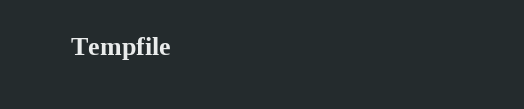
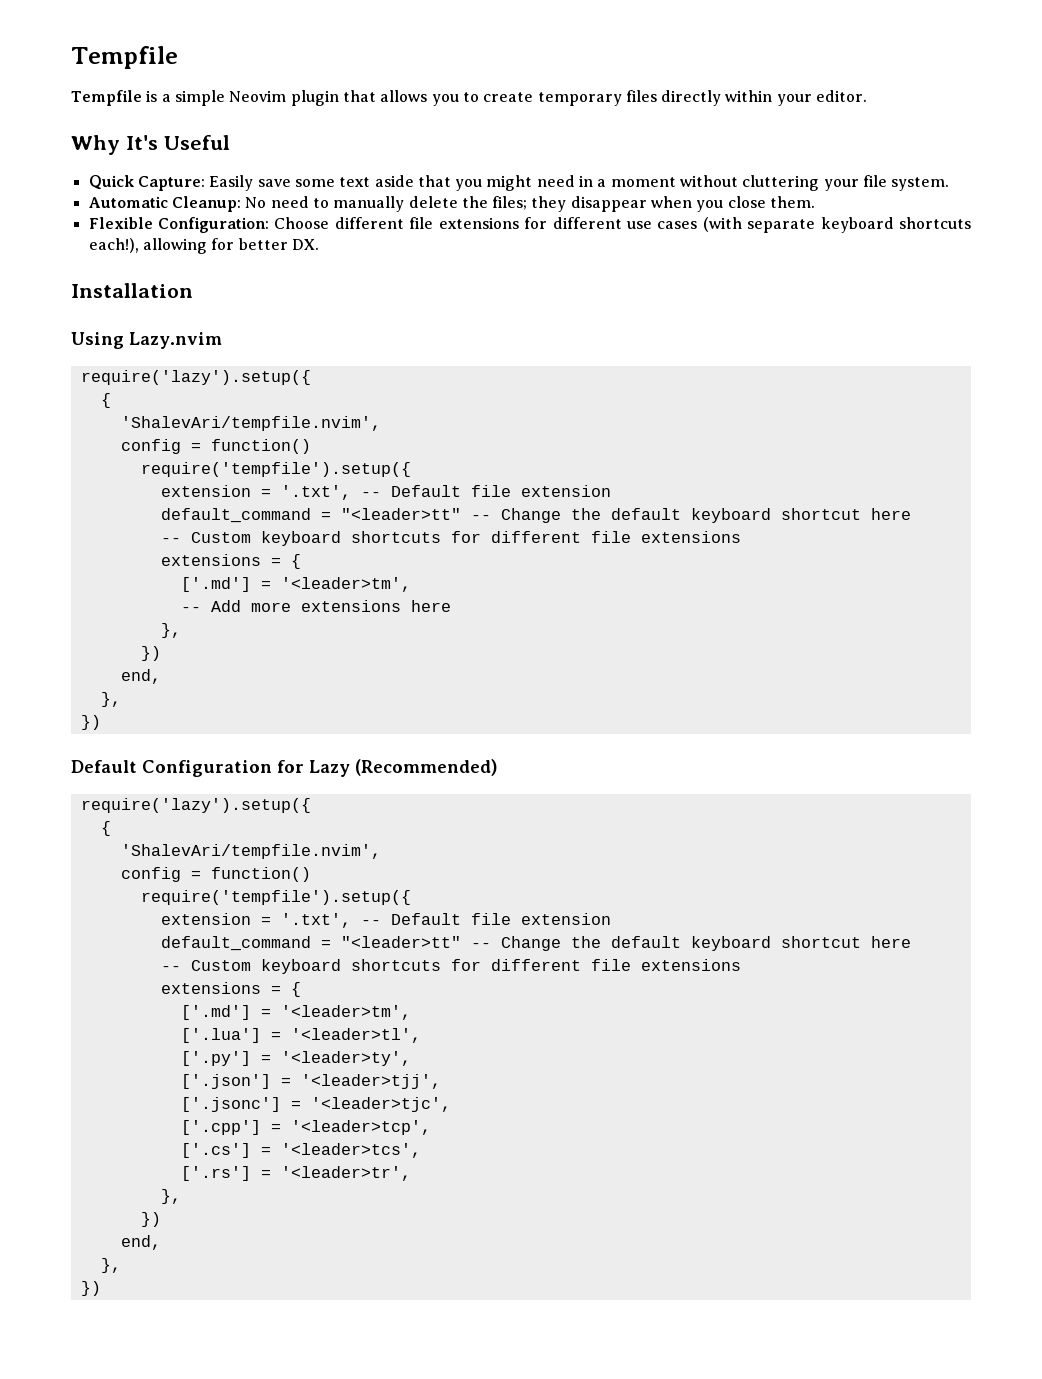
[71,37,171,60] Tempfile -> [71,46,178,69] [71,90,868,106] [71,135,230,155] [88,175,950,191] [88,196,816,212] [88,217,971,233] [88,238,319,254] [71,283,193,298] [71,332,222,349] [80,370,311,385] [100,393,111,408] [120,416,381,431] [120,439,311,454] [140,462,411,477] [160,485,611,500] [160,508,911,523] [160,531,741,546] [160,554,301,569] [180,577,411,592] [180,600,451,612] [160,623,181,638] [140,646,161,661] [120,669,161,684] [100,692,121,707] [80,715,101,730] [71,759,498,777] [80,798,311,813] [100,821,111,836] [120,844,381,859] [120,867,311,882] [140,890,411,905] [160,913,611,928] [160,936,911,951] [160,959,741,974] [160,982,301,997] [180,1005,411,1020] [180,1028,421,1043] [180,1051,411,1066] [180,1074,441,1089] [180,1097,451,1112] [180,1120,431,1135] [180,1143,421,1158] [180,1166,411,1181] [160,1189,181,1204] [140,1212,161,1227] [120,1235,161,1250] [100,1258,121,1273] [80,1281,101,1296] Tempfile // Tempfile is a simple Neovim plugin that allows you to create temporary files directly within your editor. // Why It's Useful // Quick Capture: Easily save some text aside that you might need in a moment without cluttering your file system. // Automatic Cleanup: No need to manually delete the files; they disappear when you close them. // Flexible Configuration: Choose different file extensions for different use cases (with separate keyboard shortcuts each!), allowing for better DX. // Installation // Using Lazy.nvim // require('lazy').setup({ // { // 'ShalevAri/tempfile.nvim', // config = function() // require('tempfile').setup({ // extension = '.txt', -- Default file extension // default_command = "<leader>tt" -- Change the default keyboard shortcut here // -- Custom keyboard shortcuts for different file extensions // extensions = { // ['.md'] = '<leader>tm', // -- Add more extensions here // }, // }) // end, // }, // }) // Default Configuration for Lazy (Recommended) // require('lazy').setup({ // { // 'ShalevAri/tempfile.nvim', // config = function() // require('tempfile').setup({ // extension = '.txt', -- Default file extension // default_command = "<leader>tt" -- Change the default keyboard shortcut here // -- Custom keyboard shortcuts for different file extensions // extensions = { // ['.md'] = '<leader>tm', // ['.lua'] = '<leader>tl', // ['.py'] = '<leader>ty', // ['.json'] = '<leader>tjj', // ['.jsonc'] = '<leader>tjc', // ['.cpp'] = '<leader>tcp', // ['.cs'] = '<leader>tcs', // ['.rs'] = '<leader>tr', // }, // }) // end, // }, // })

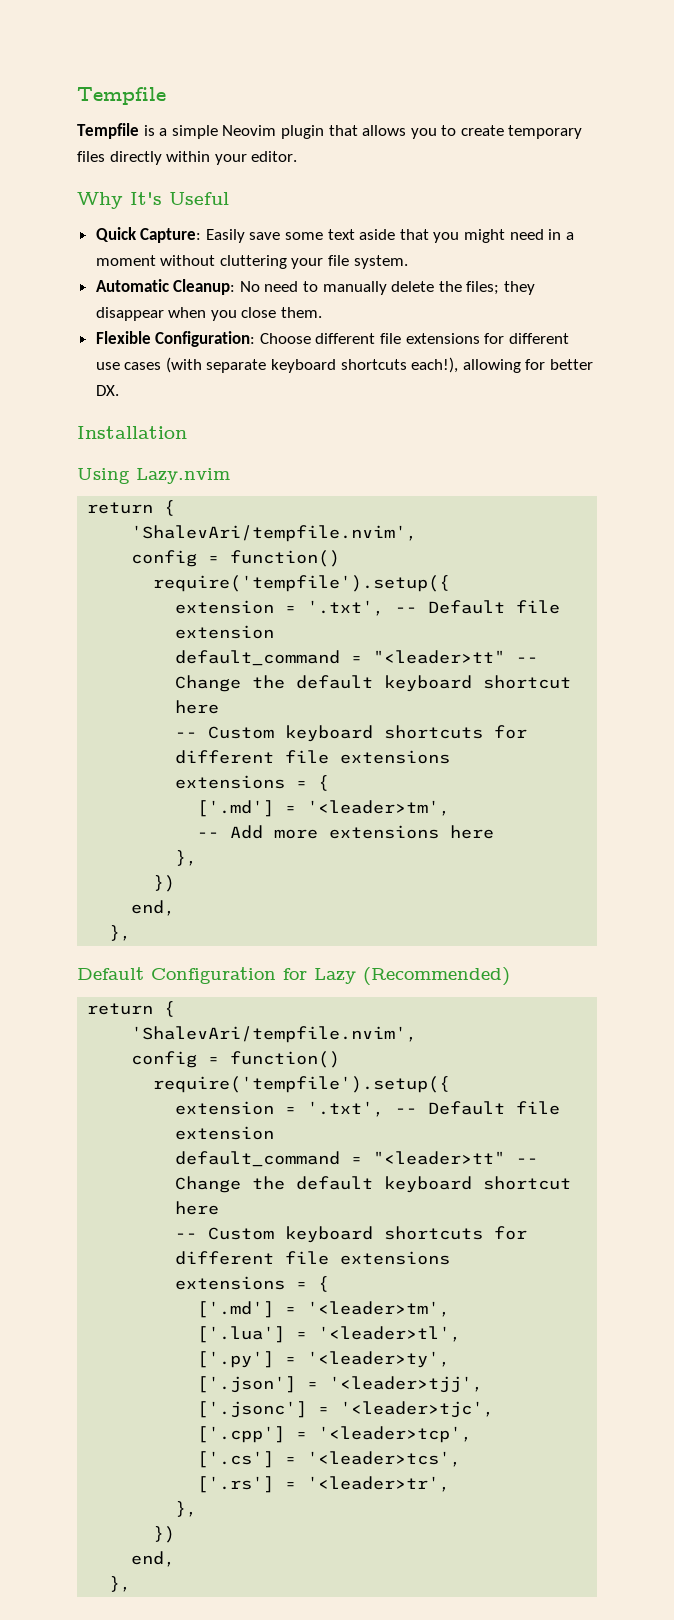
[80,370,311,385] require('lazy').setup({ // -> [87,502,154,514] return
[80,715,101,730] // }) -> (132, 933) none
[80,798,311,813] require('lazy').setup({ // -> [87,1003,154,1015] return
[80,1281,101,1296] // }) -> (132, 1584) none

